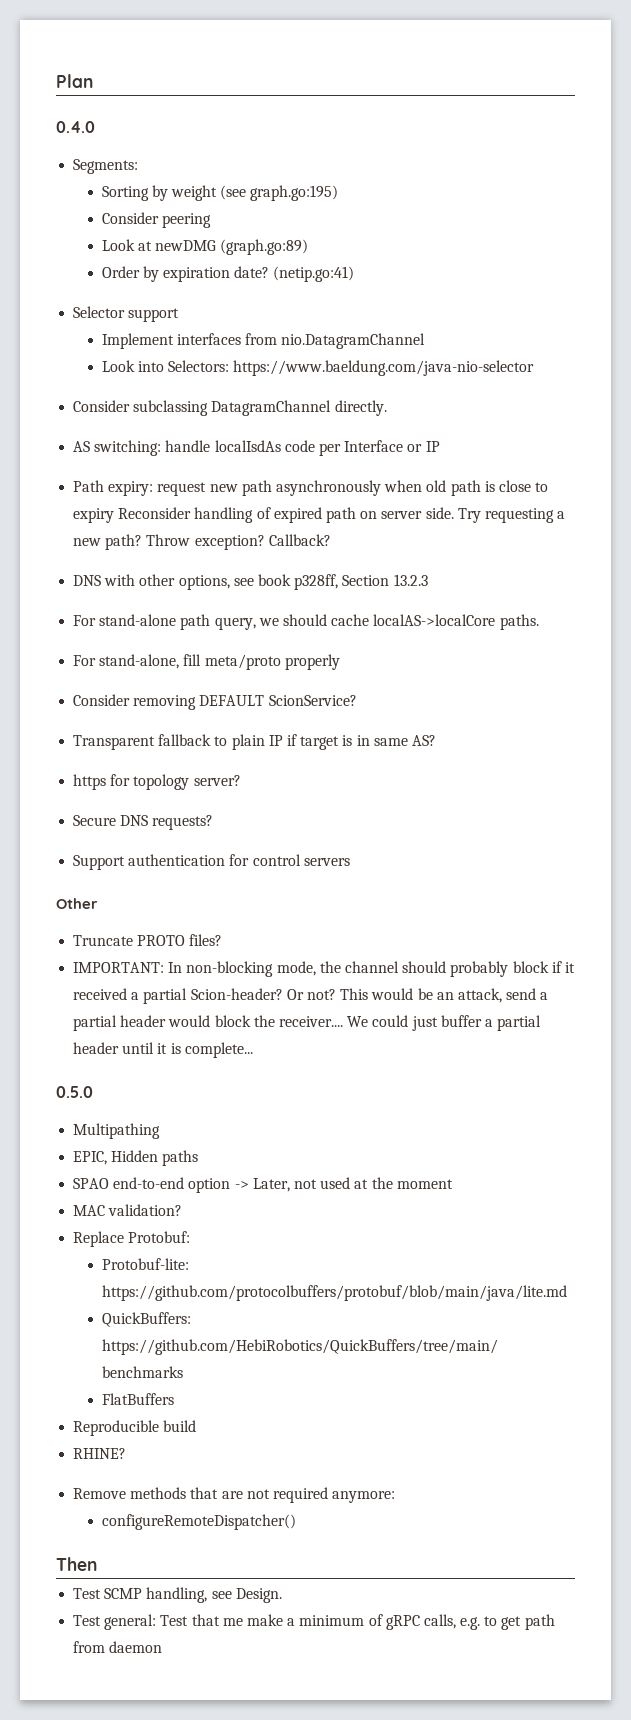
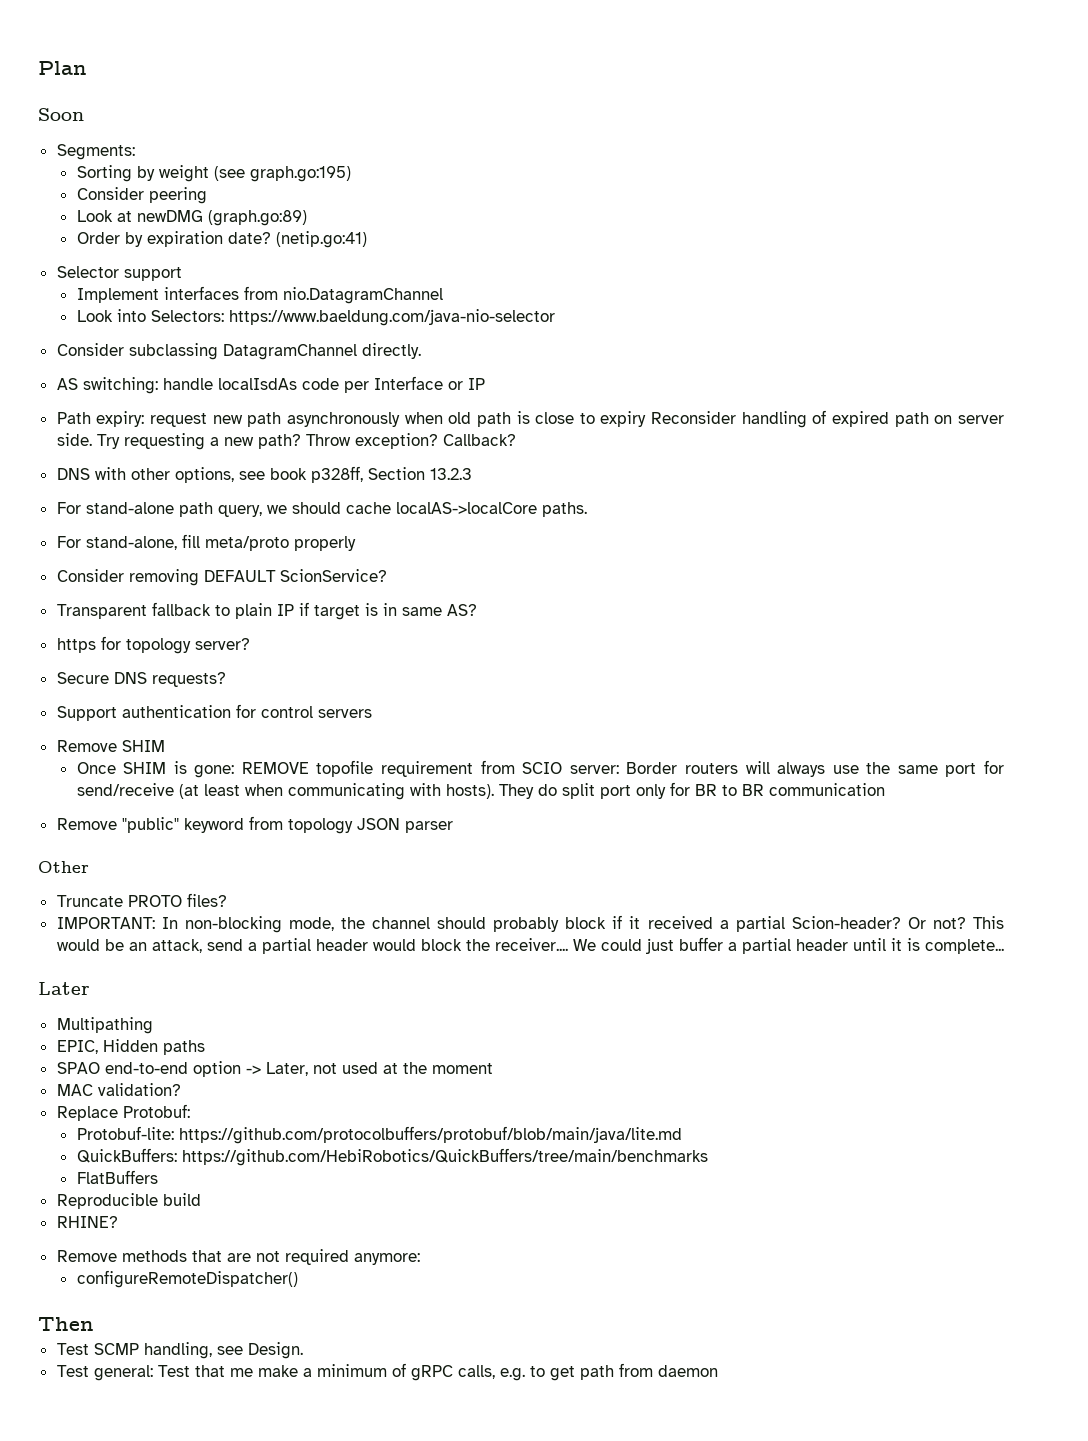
[56,121,95,133] 0.4.0 -> [38,108,84,121] Soon
(350, 862) none -> [56,740,165,752] [76,760,1005,778] [76,782,885,800] [56,816,453,834] // Remove SHIM // Once SHIM is gone: REMOVE topofile requirement from SCIO server: Border routers will always use the same port for send/receive (at least when communicating with hosts). They do split port only for BR to BR communication // Remove "public" keyword from topology JSON parser
[56,1086,93,1098] 0.5.0 -> [38,982,90,995] Later

